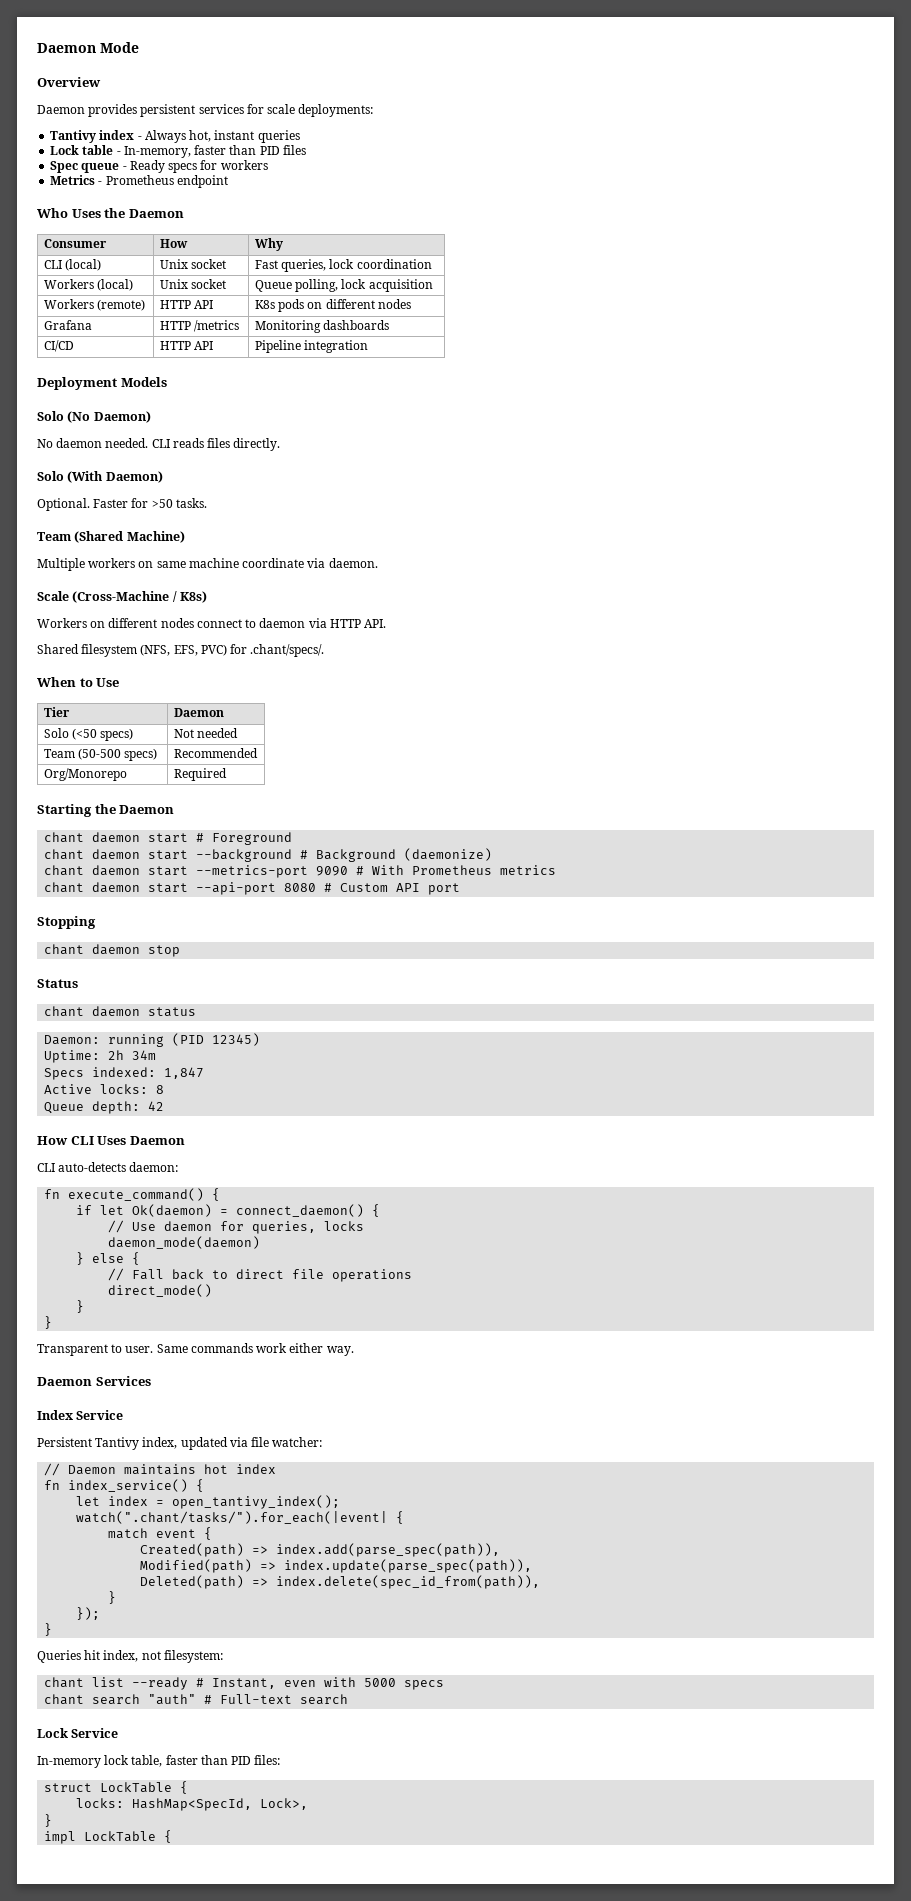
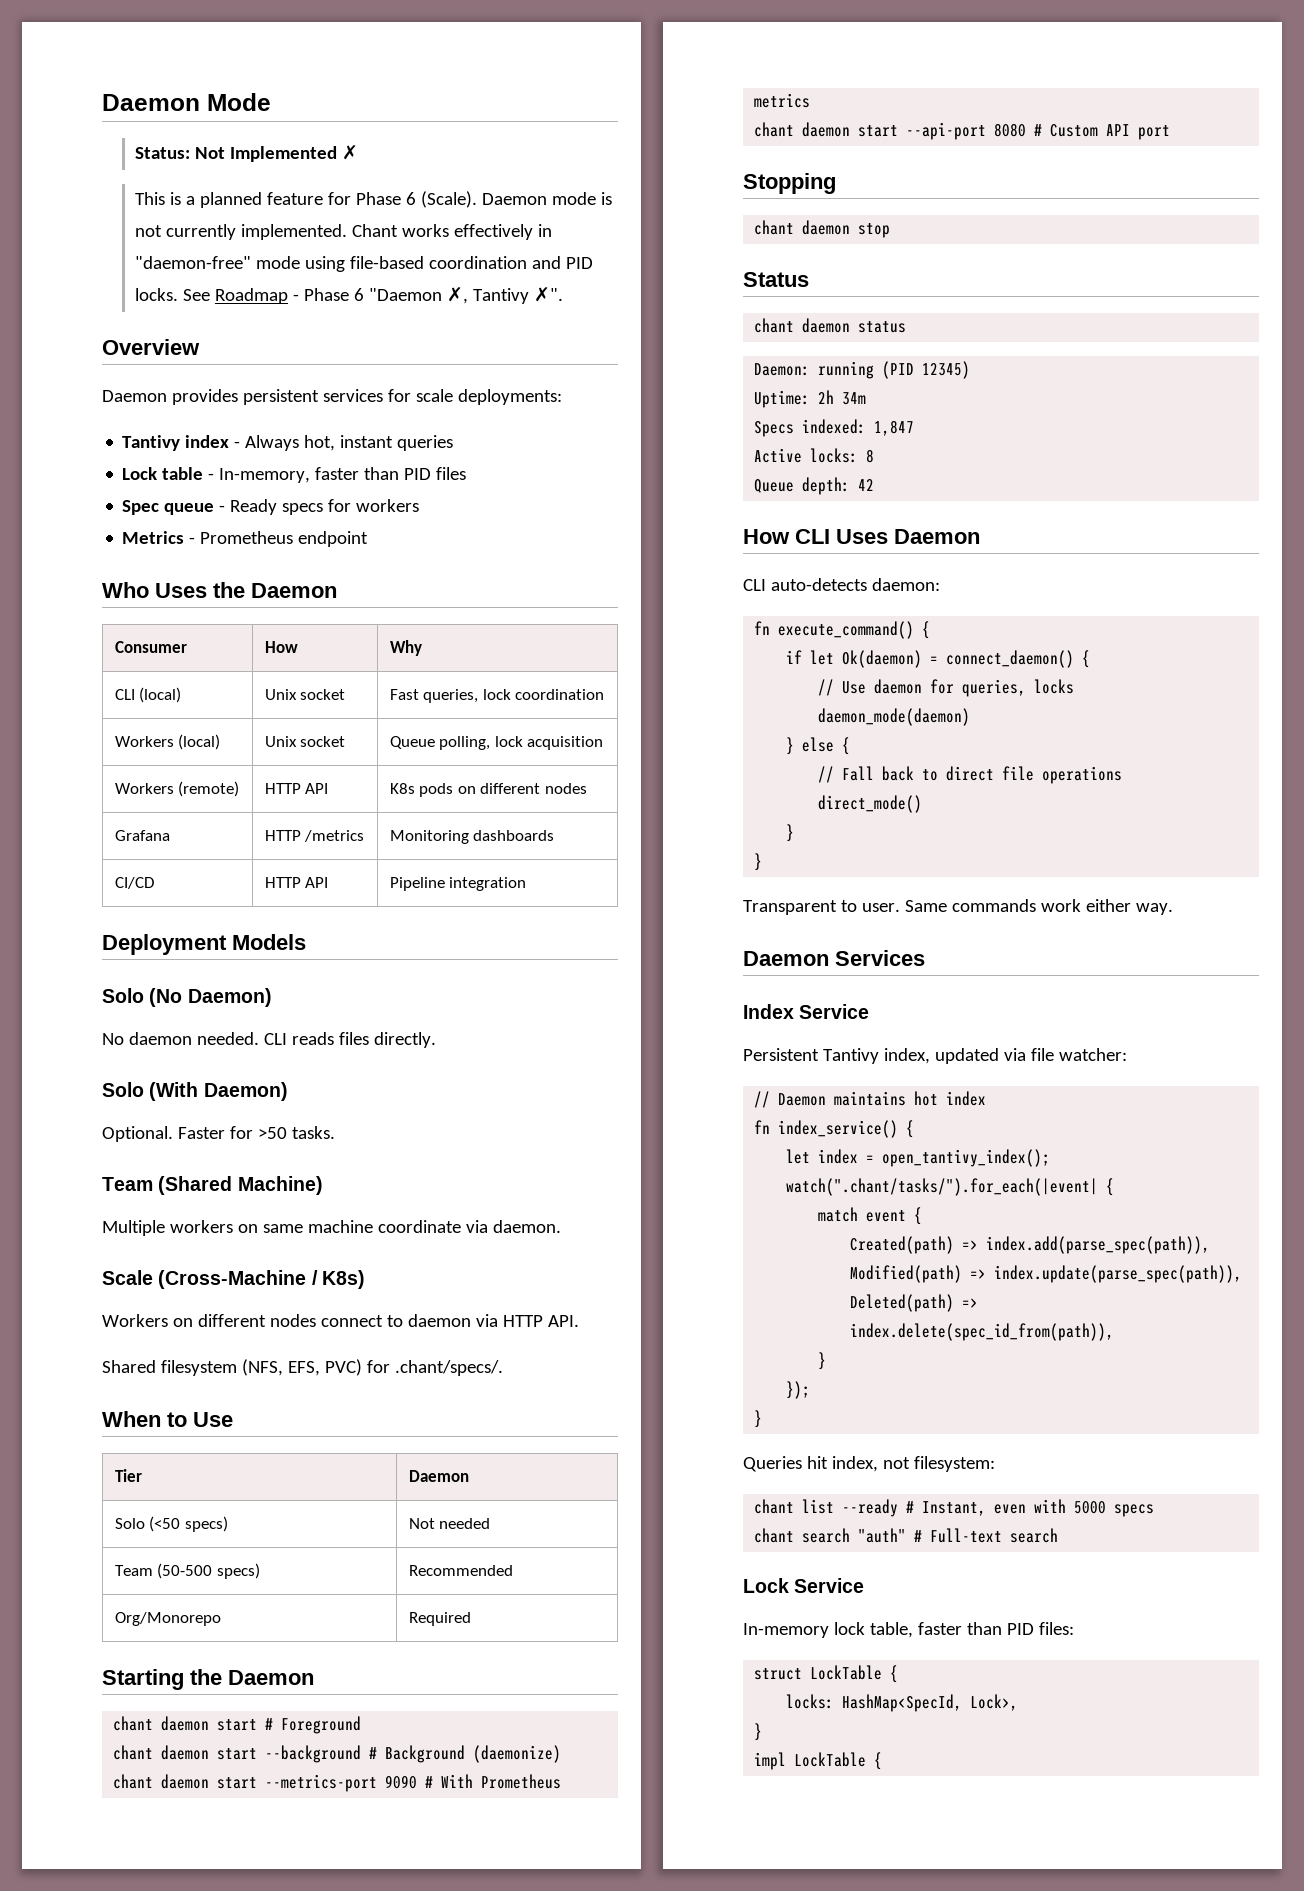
(139, 47) none -> [134,145,358,162] [134,191,612,208] [134,224,552,240] [134,256,593,272] [134,287,563,304] // Status: Not Implemented ✗ // This is a planned feature for Phase 6 (Scale). Daemon mode is not currently implemented. Chant works effectively in "daemon-free" mode using file-based coordination and PID locks. See Roadmap - Phase 6 "Daemon ✗, Tantivy ✗".

